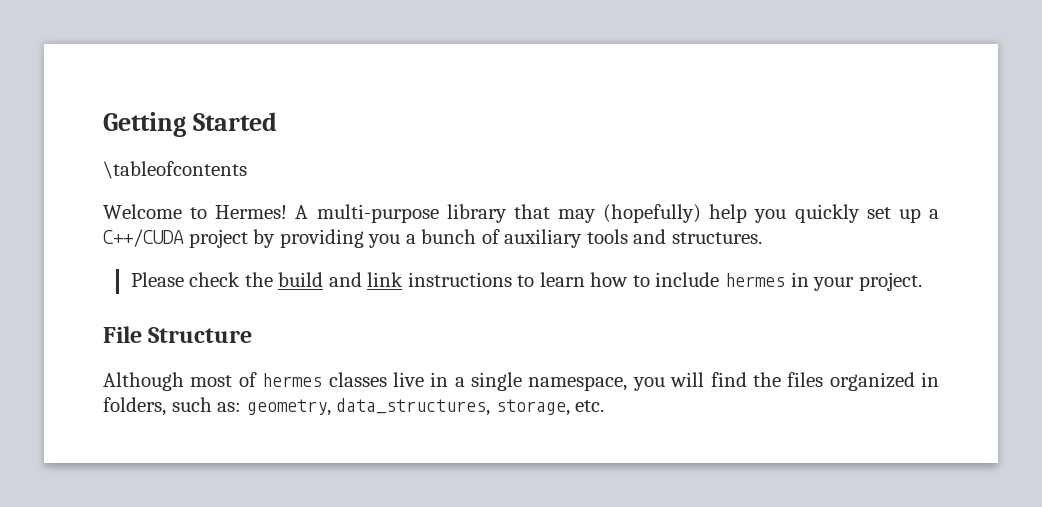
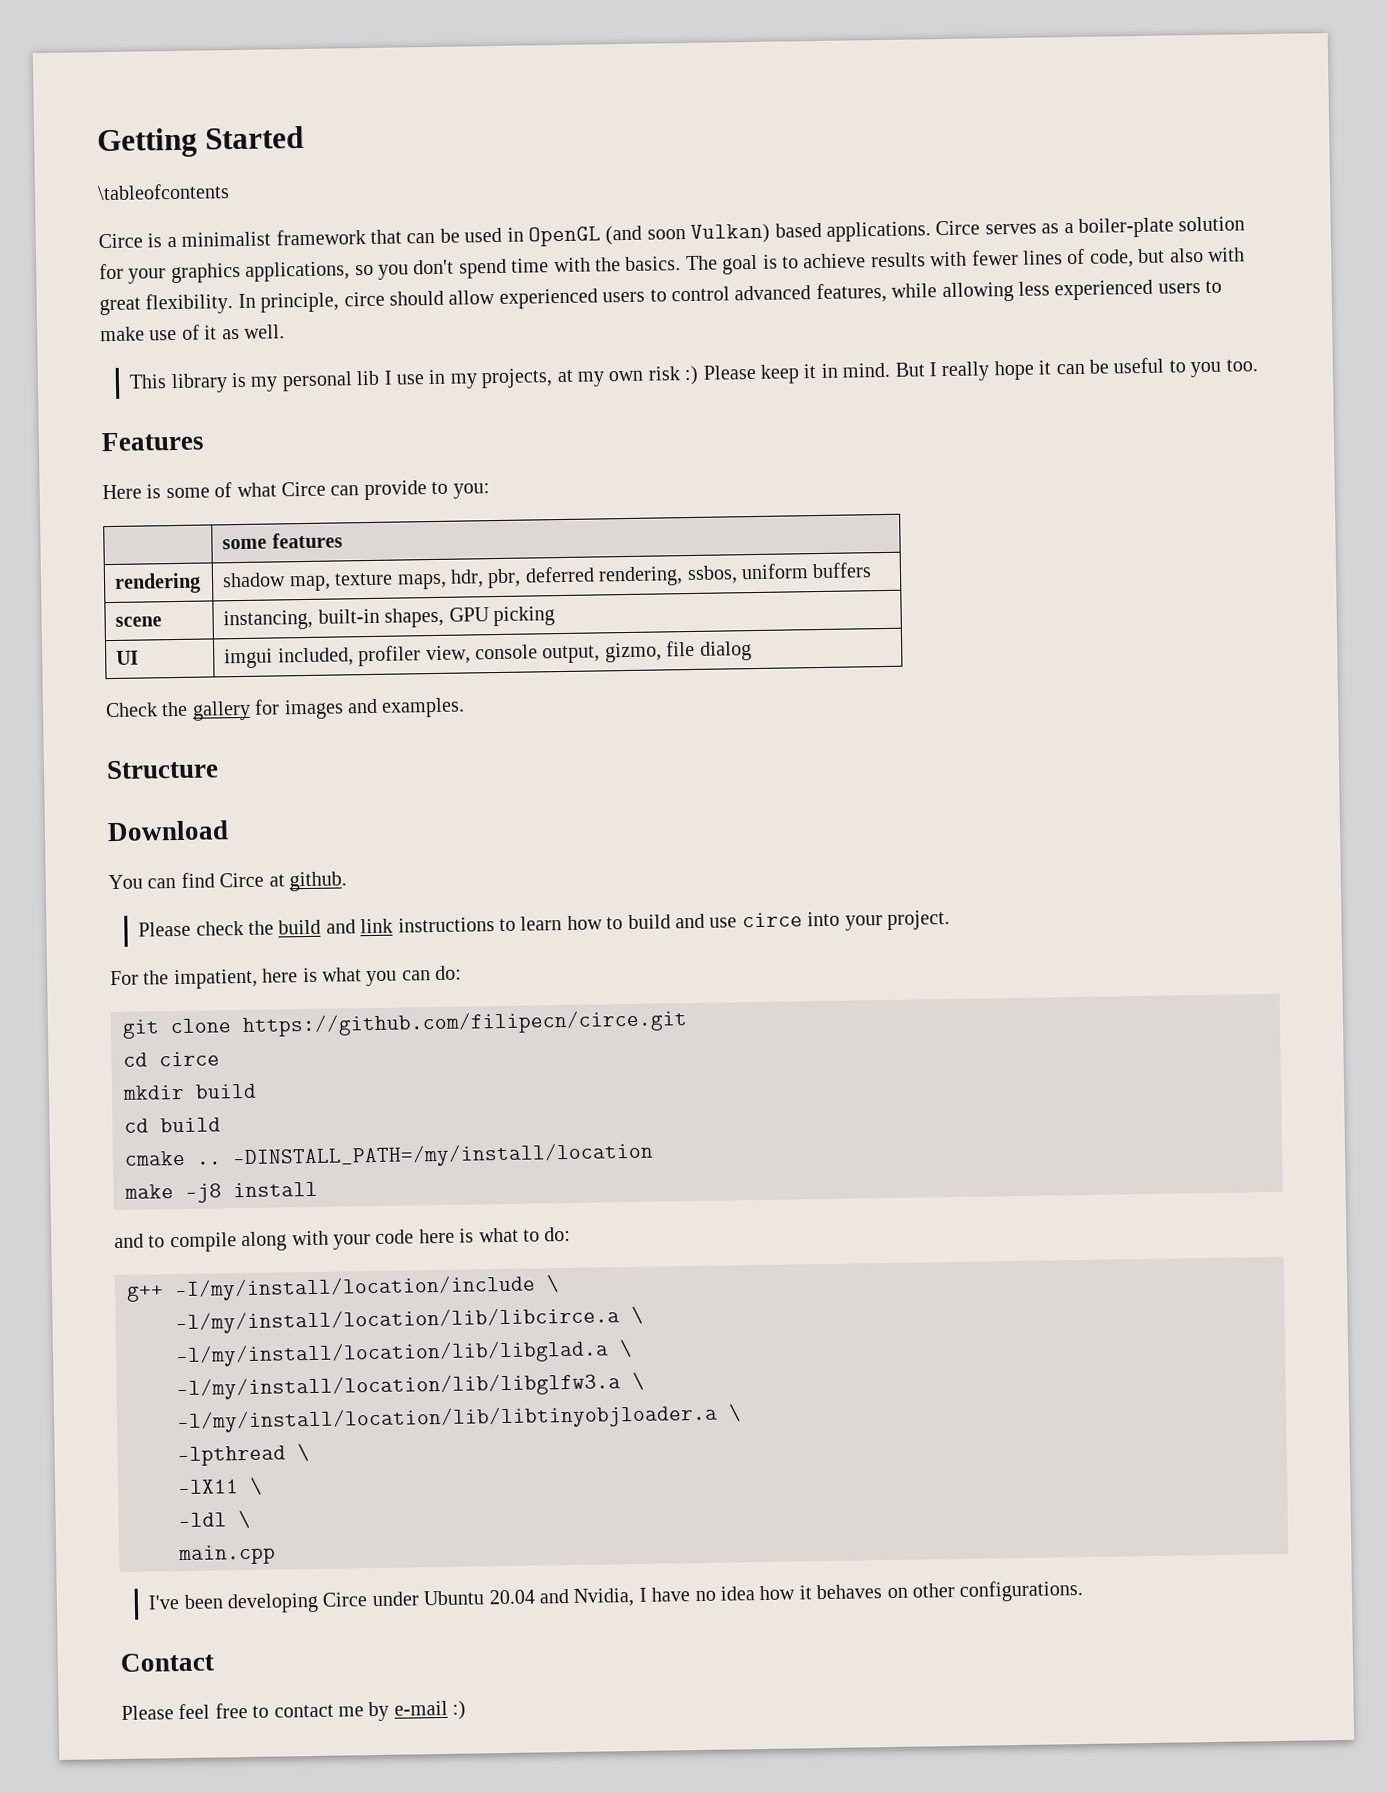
[103,204,939,223] [103,229,762,248] Welcome to Hermes! A multi-purpose library that may (hopefully) help you quickly set up a C++/CUDA project by providing you a bunch of auxiliary tools and structures. -> [98,216,1246,249] [99,247,1245,284] [99,279,1223,316] [100,324,285,342] [129,357,1258,394] [101,431,204,452] [102,480,490,501] [222,532,343,550] [114,572,202,594] [222,562,873,592] [115,616,163,627] [223,606,555,631] [116,650,140,665] [224,640,752,669] [105,697,466,721] [106,759,219,780] [107,820,229,842] [108,871,347,892] Circe is a minimalist framework that can be used in OpenGL (and soon Vulkan) based applications. Circe serves as a boiler-plate solution for your graphics applications, so you don't spend time with the basics. The goal is to achieve results with fewer lines of code, but also with great flexibility. In principle, circe should allow experienced users to control advanced features, while allowing less experienced users to make use of it as well. // This library is my personal lib I use in my projects, at my own risk :) Please keep it in mind. But I really hope it can be useful to you too. // Features // Here is some of what Circe can provide to you: // | some features // rendering | shadow map, texture maps, hdr, pbr, deferred rendering, ssbos, uniform buffers // scene | instancing, built-in shapes, GPU picking // UI | imgui included, profiler view, console output, gizmo, file dialog // Check the gallery for images and examples. // Structure // Download // You can find Circe at github.
[655,272,922,291] [103,326,253,343] [103,372,939,391] [103,397,605,416] include hermes in your project. // File Structure // Although most of hermes classes live in a single namespace, you will find the files organized in folders, such as: geometry, data_structures, storage, etc. -> [627,910,950,931] [110,965,463,990] [122,1009,688,1039] [123,1051,220,1067] [122,1083,257,1100] [124,1117,221,1133] [124,1141,654,1170] [124,1181,318,1203] [114,1226,572,1253] [126,1274,560,1302] [175,1305,644,1335] [175,1339,633,1368] [176,1371,645,1401] [176,1403,742,1434] [177,1443,310,1467] [178,1476,263,1495] [178,1509,251,1529] [178,1544,276,1566] [148,1580,1084,1614] [120,1652,214,1672] [121,1700,467,1722] build and use circe into your project. // For the impatient, here is what you can do: // git clone https://github.com/filipecn/circe.git // cd circe // mkdir build // cd build // cmake .. -DINSTALL_PATH=/my/install/location // make -j8 install // and to compile along with your code here is what to do: // g++ -I/my/install/location/include \ // -l/my/install/location/lib/libcirce.a \ // -l/my/install/location/lib/libglad.a \ // -l/my/install/location/lib/libglfw3.a \ // -l/my/install/location/lib/libtinyobjloader.a \ // -lpthread \ // -lX11 \ // -ldl \ // main.cpp // I've been developing Circe under Ubuntu 20.04 and Nvidia, I have no idea how it behaves on other configurations. // Contact // Please feel free to contact me by e-mail :)

